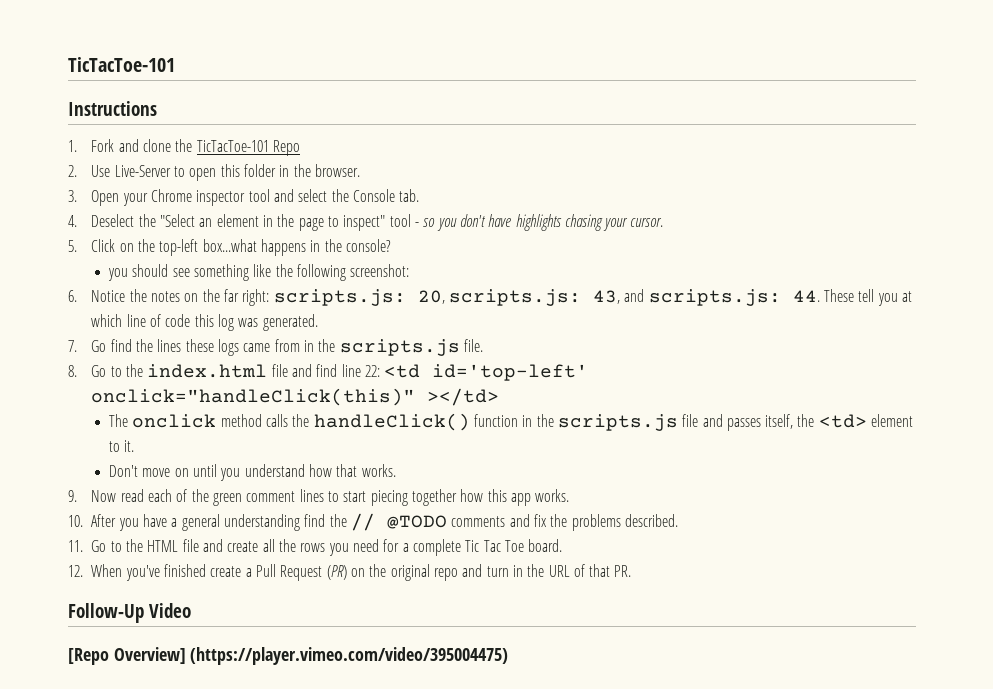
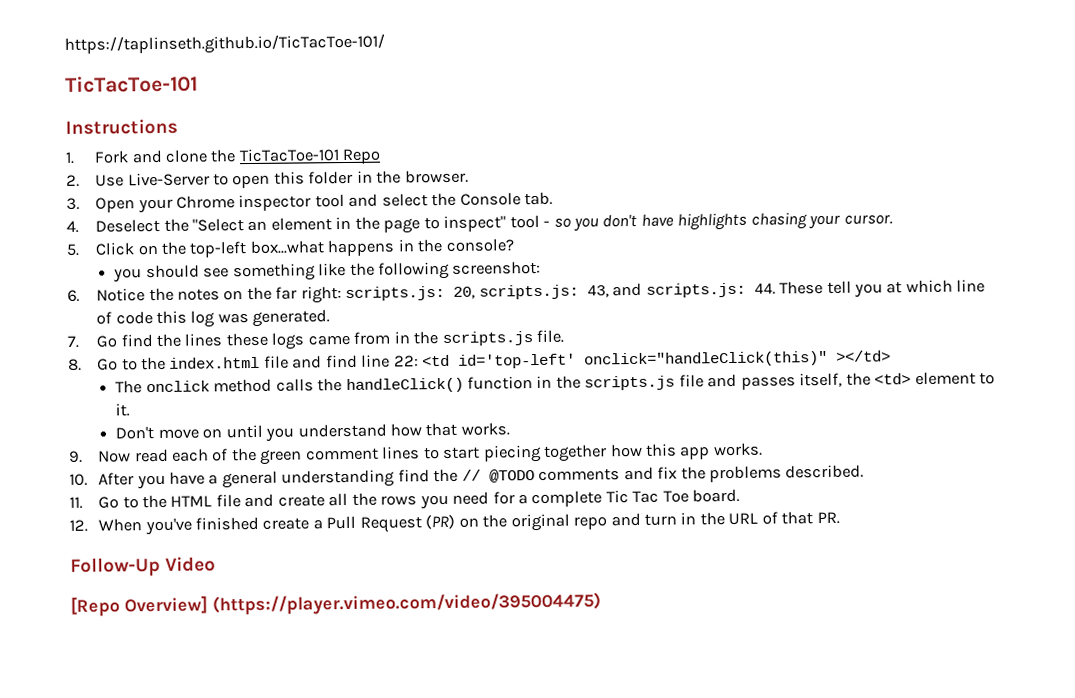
(68, 64) none -> [64,33,385,55] https://taplinseth.github.io/TicTacToe-101/ //

